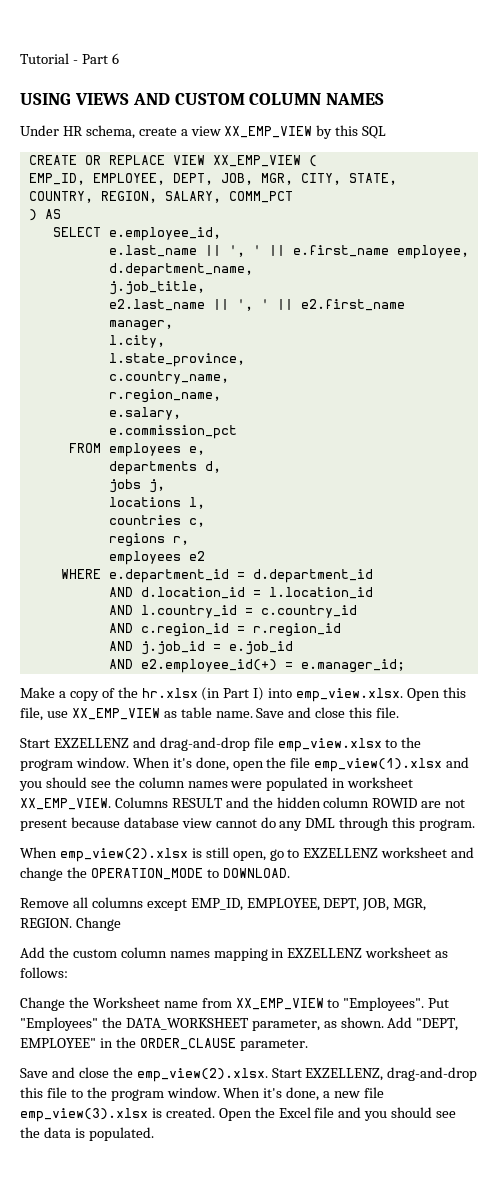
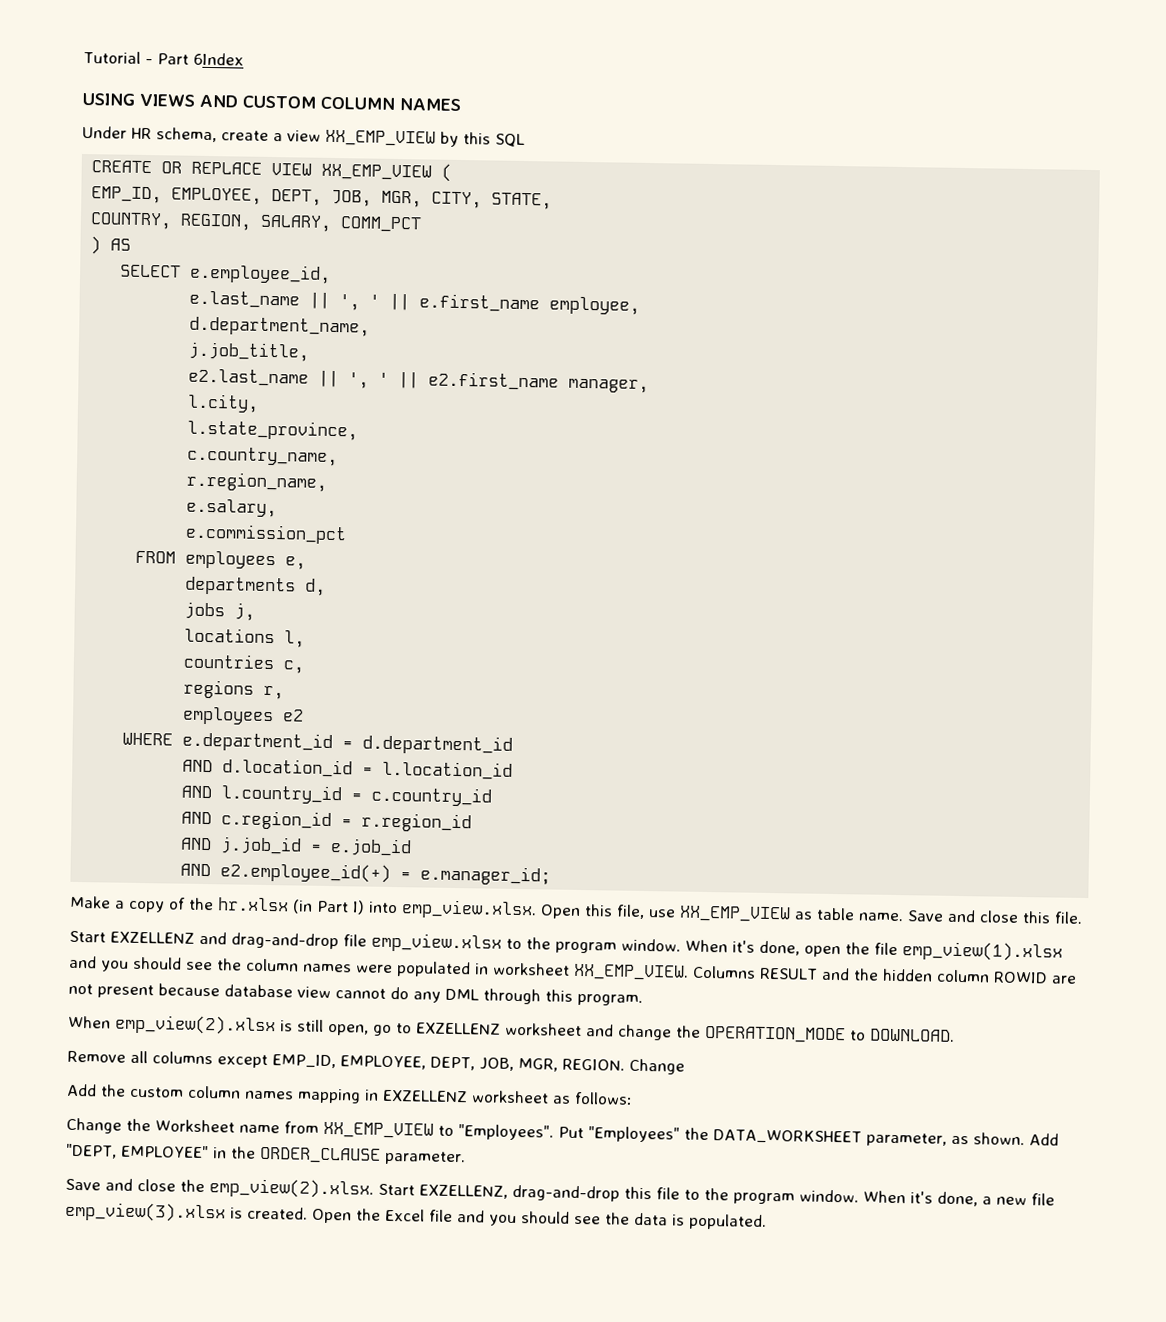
[111,53,119,64] 6 -> [192,52,244,66] 6Index

